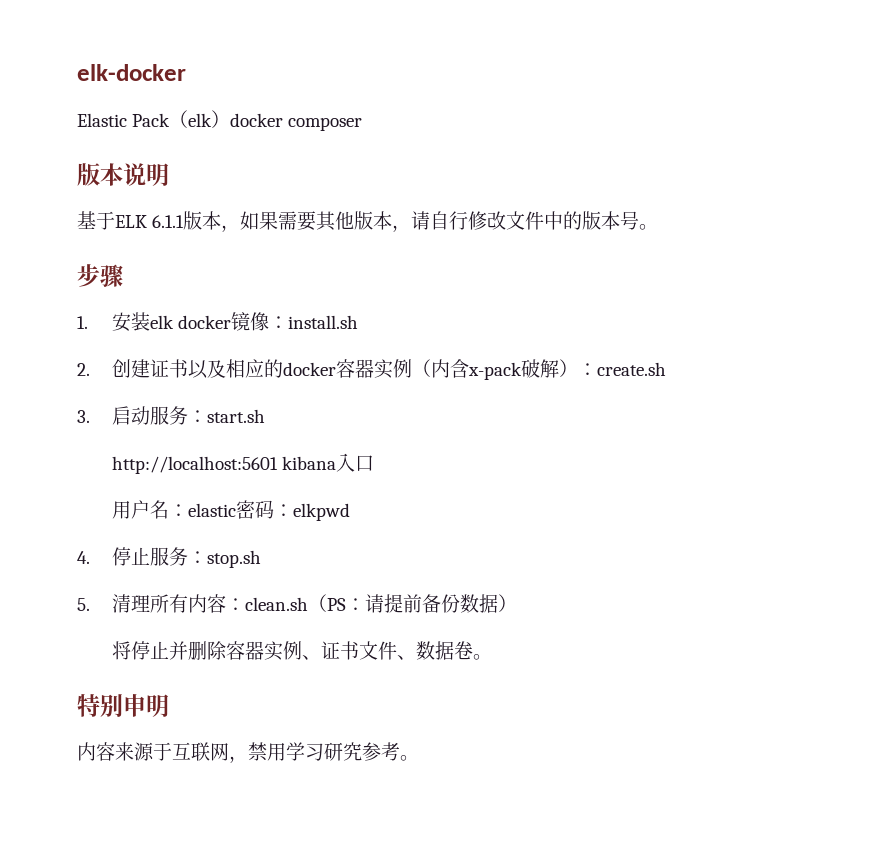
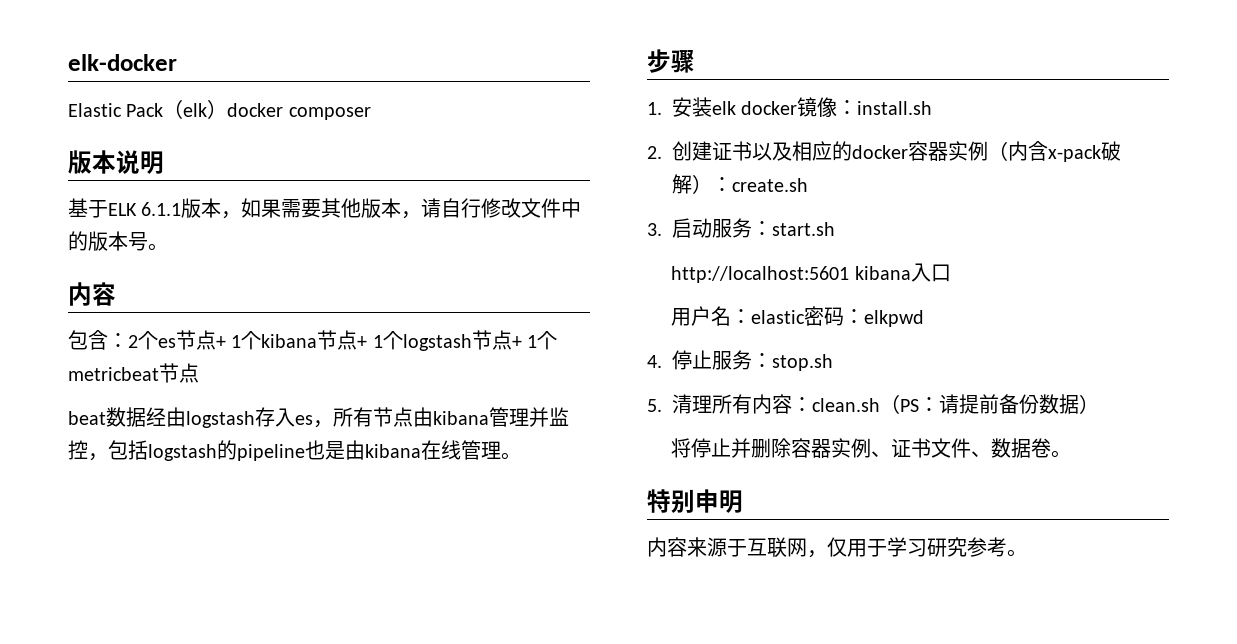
(659, 227) none -> [68,282,116,306] [68,330,558,351] [68,363,199,383] [68,407,569,428] [68,440,521,461] // 内容 // 包含：2个es节点+ 1个kibana节点+ 1个logstash节点+ 1个metricbeat节点 // beat数据经由logstash存入es，所有节点由kibana管理并监控，包括logstash的pipeline也是由kibana在线管理。
[248,742,286,761] 禁用 -> [827,537,887,557] 仅用于

